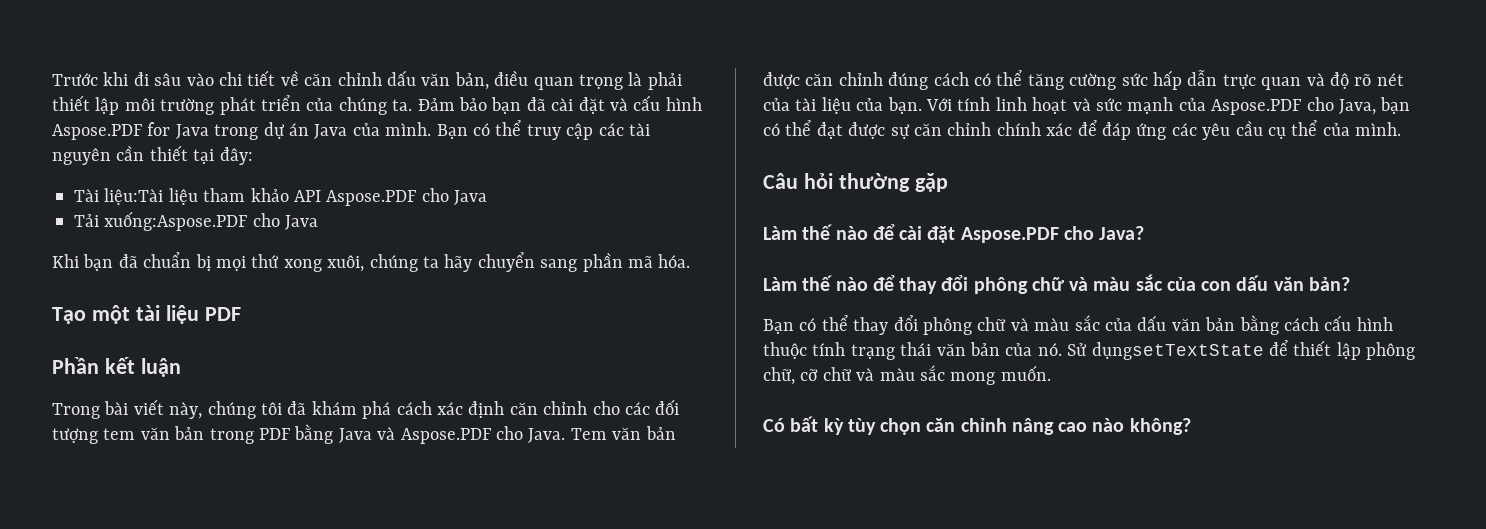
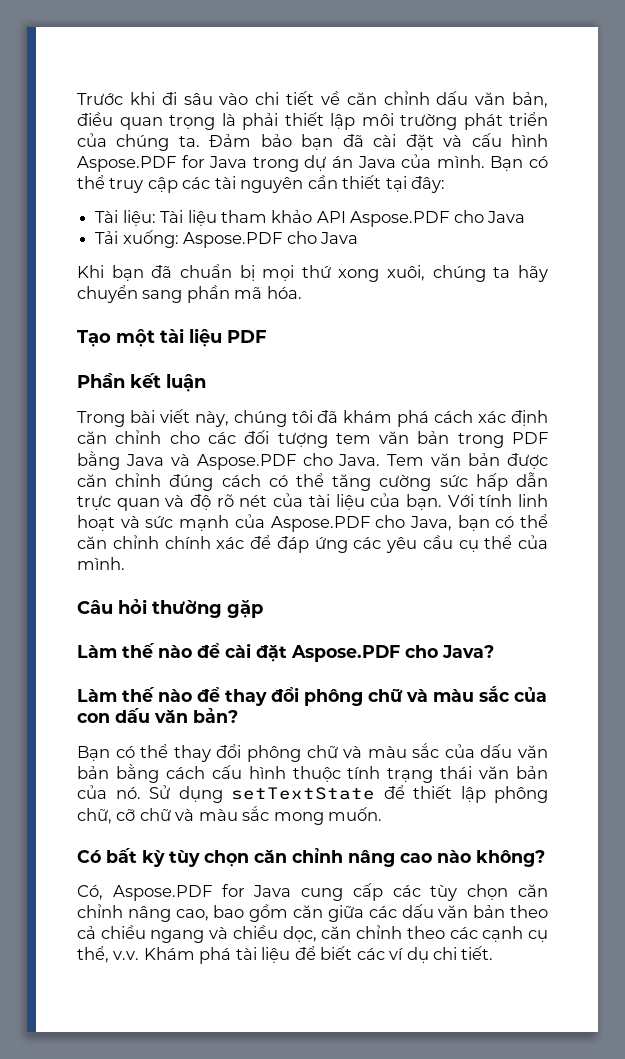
[104,188,164,205] liệu:Tài -> [122,210,184,226] liệu: Tài
[104,211,248,231] xuống:Aspose.PDF -> [122,230,283,248] xuống: Aspose.PDF
[816,122,910,139] đạt được sự -> (548, 521) none
[1091,342,1264,360] dụngsetTextState -> [178,786,375,803] dụng setTextState
(1191, 426) none -> [77,883,548,901] [77,904,548,922] [77,925,549,943] [77,946,494,964] // Có, Aspose.PDF for Java cung cấp các tùy chọn căn chỉnh nâng cao, bao gồm căn giữa các dấu văn bản theo cả chiều ngang và chiều dọc, căn chỉnh theo các cạnh cụ thể, v.v. Khám phá tài liệu để biết các ví dụ chi tiết.

